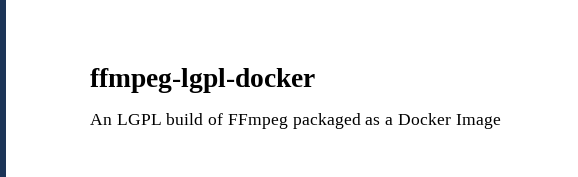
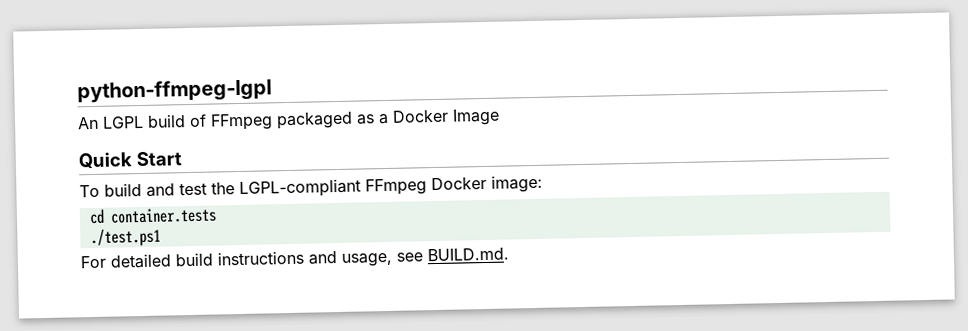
[90,68,315,93] ffmpeg-lgpl-docker -> [77,78,272,104] python-ffmpeg-lgpl
(501, 121) none -> [78,151,182,169] [79,174,543,198] [88,207,217,225] [89,227,161,248] [80,247,509,269] // Quick Start // To build and test the LGPL-compliant FFmpeg Docker image: // cd container.tests // ./test.ps1 // For detailed build instructions and usage, see BUILD.md.

